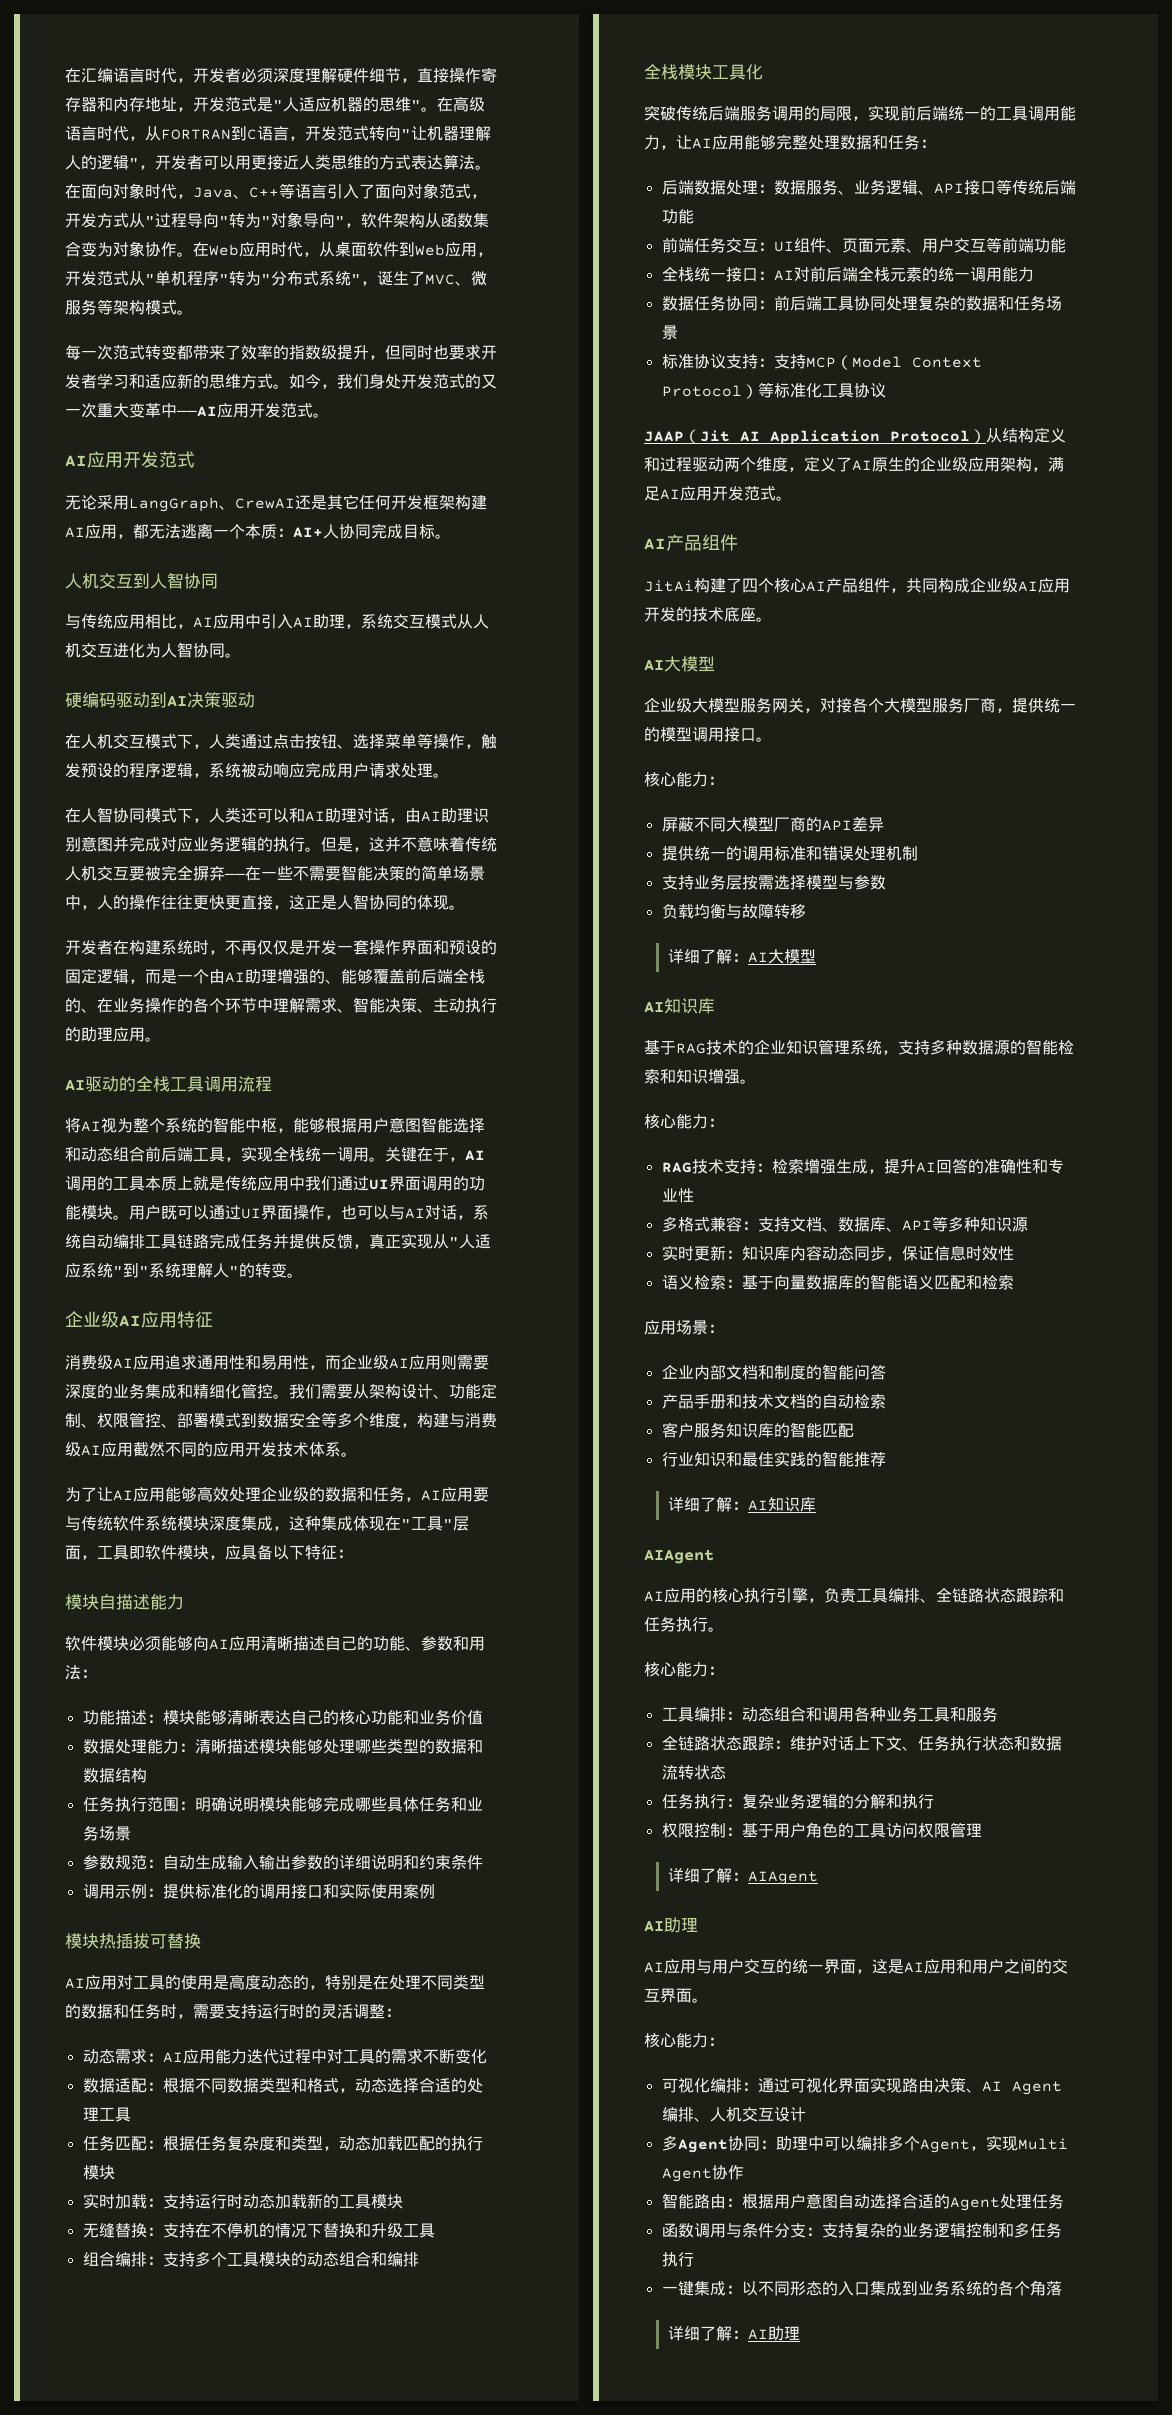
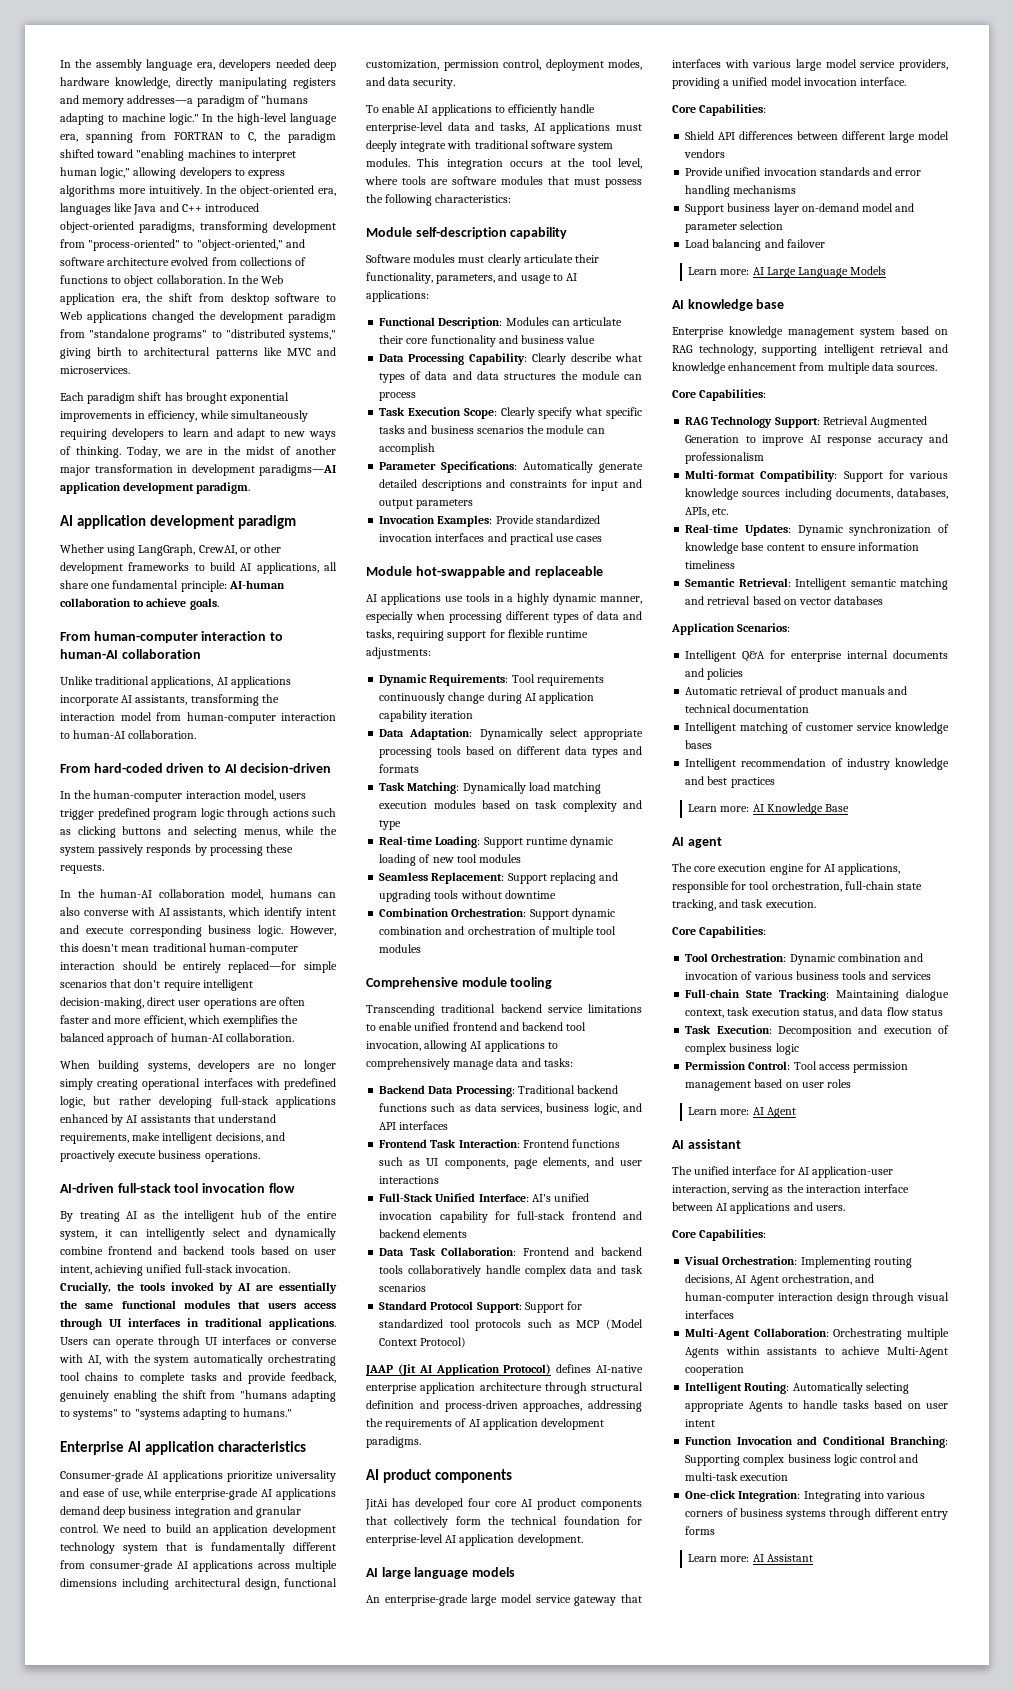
[65,67,497,83] [65,96,485,112] [65,126,491,141] [65,154,491,170] [65,183,487,199] [65,212,489,228] [65,241,493,257] [65,270,487,286] [65,299,193,315] [65,344,497,360] [65,373,497,389] [65,402,329,418] [65,451,195,468] [65,494,487,512] [65,523,451,539] [65,572,218,589] [65,614,489,629] [65,642,241,658] [65,692,255,708] [65,733,497,749] [65,762,449,778] [65,807,489,823] [65,836,497,852] [65,865,485,881] [65,894,465,910] [65,940,497,955] [65,968,485,984] [65,997,497,1013] [65,1027,161,1042] [65,1076,272,1092] [65,1117,485,1133] [65,1146,485,1162] [65,1176,485,1191] [65,1205,489,1220] [65,1233,491,1249] [65,1263,303,1278] [65,1311,213,1328] [65,1354,489,1370] [65,1383,497,1399] [65,1412,497,1428] [65,1442,357,1457] [65,1486,489,1502] [65,1515,469,1531] [65,1544,353,1560] [65,1594,184,1610] [65,1635,485,1651] [65,1665,97,1680] [82,1709,483,1725] [82,1738,483,1754] [82,1768,147,1783] [82,1796,483,1812] [82,1825,131,1841] [82,1854,483,1870] [82,1883,435,1899] [65,1933,201,1949] [65,1974,485,1990] [65,2003,401,2019] [82,2048,487,2064] [82,2077,483,2093] [82,2107,131,2122] [82,2135,483,2151] [82,2165,115,2180] [82,2193,403,2209] [82,2222,435,2238] [82,2251,419,2267] [644,64,763,80] [644,105,1076,121] [644,134,936,150] [661,179,1076,195] [661,209,694,224] [661,237,1066,253] [661,266,1034,282] [661,295,1062,311] [661,325,678,340] [661,354,982,370] [661,382,886,399] [644,427,1066,445] [644,456,1064,472] [644,486,792,501] [644,534,738,551] [644,577,1070,593] [644,607,772,622] [644,656,715,672] [644,697,1076,713] [644,727,772,742] [644,772,724,787] [661,816,884,832] [661,846,918,861] [661,874,886,890] [661,903,806,919] [667,949,816,964] [644,998,715,1014] [644,1039,1074,1055] [644,1068,756,1084] [644,1114,724,1129] [661,1158,1064,1174] [661,1188,694,1203] [661,1216,1028,1232] [661,1245,1014,1261] [661,1274,1014,1290] [644,1320,724,1335] [661,1364,886,1380] [661,1394,886,1409] [661,1422,854,1438] [661,1451,886,1467] [667,1497,816,1512] [644,1549,714,1564] [644,1587,1064,1603] [644,1616,724,1632] [644,1662,724,1677] [661,1706,998,1722] [661,1735,1062,1751] [661,1765,726,1780] [661,1793,934,1809] [661,1822,982,1838] [667,1868,818,1885] [644,1917,698,1933] [644,1958,1068,1974] [644,1988,708,2003] [644,2033,724,2048] [661,2077,1062,2095] [661,2107,806,2122] [661,2135,1068,2153] [661,2165,744,2182] [661,2193,1064,2211] [661,2222,1062,2238] [661,2252,694,2267] [661,2280,1062,2296] [667,2326,800,2341] 在汇编语言时代，开发者必须深度理解硬件细节，直接操作寄存器和内存地址，开发范式是"人适应机器的思维"。在高级语言时代，从FORTRAN到C语言，开发范式转向"让机器理解人的逻辑"，开发者可以用更接近人类思维的方式表达算法。在面向对象时代，Java、C++等语言引入了面向对象范式，开发方式从"过程导向"转为"对象导向"，软件架构从函数集合变为对象协作。在Web应用时代，从桌面软件到Web应用，开发范式从"单机程序"转为"分布式系统"，诞生了MVC、微服务等架构模式。 // 每一次范式转变都带来了效率的指数级提升，但同时也要求开发者学习和适应新的思维方式。如今，我们身处开发范式的又一次重大变革中——AI应用开发范式。 // AI应用开发范式 // 无论采用LangGraph、CrewAI还是其它任何开发框架构建AI应用，都无法逃离一个本质：AI+人协同完成目标。 // 人机交互到人智协同 // 与传统应用相比，AI应用中引入AI助理，系统交互模式从人机交互进化为人智协同。 // 硬编码驱动到AI决策驱动 // 在人机交互模式下，人类通过点击按钮、选择菜单等操作，触发预设的程序逻辑，系统被动响应完成用户请求处理。 // 在人智协同模式下，人类还可以和AI助理对话，由AI助理识别意图并完成对应业务逻辑的执行。但是，这并不意味着传统人机交互要被完全摒弃——在一些不需要智能决策的简单场景中，人的操作往往更快更直接，这正是人智协同的体现。 // 开发者在构建系统时，不再仅仅是开发一套操作界面和预设的固定逻辑，而是一个由AI助理增强的、能够覆盖前后端全栈的、在业务操作的各个环节中理解需求、智能决策、主动执行的助理应用。 // AI驱动的全栈工具调用流程 // 将AI视为整个系统的智能中枢，能够根据用户意图智能选择和动态组合前后端工具，实现全栈统一调用。关键在于，AI调用的工具本质上就是传统应用中我们通过UI界面调用的功能模块。用户既可以通过UI界面操作，也可以与AI对话，系统自动编排工具链路完成任务并提供反馈，真正实现从"人适应系统"到"系统理解人"的转变。 // 企业级AI应用特征 // 消费级AI应用追求通用性和易用性，而企业级AI应用则需要深度的业务集成和精细化管控。我们需要从架构设计、功能定制、权限管控、部署模式到数据安全等多个维度，构建与消费级AI应用截然不同的应用开发技术体系。 // 为了让AI应用能够高效处理企业级的数据和任务，AI应用要与传统软件系统模块深度集成，这种集成体现在"工具"层面，工具即软件模块，应具备以下特征： // 模块自描述能力 // 软件模块必须能够向AI应用清晰描述自己的功能、参数和用法： // 功能描述：模块能够清晰表达自己的核心功能和业务价值 // 数据处理能力：清晰描述模块能够处理哪些类型的数据和数据结构 // 任务执行范围：明确说明模块能够完成哪些具体任务和业务场景 // 参数规范：自动生成输入输出参数的详细说明和约束条件 // 调用示例：提供标准化的调用接口和实际使用案例 // 模块热插拔可替换 // AI应用对工具的使用是高度动态的，特别是在处理不同类型的数据和任务时，需要支持运行时的灵活调整： // 动态需求：AI应用能力迭代过程中对工具的需求不断变化 // 数据适配：根据不同数据类型和格式，动态选择合适的处理工具 // 任务匹配：根据任务复杂度和类型，动态加载匹配的执行模块 // 实时加载：支持运行时动态加载新的工具模块 // 无缝替换：支持在不停机的情况下替换和升级工具 // 组合编排：支持多个工具模块的动态组合和编排 // 全栈模块工具化 // 突破传统后端服务调用的局限，实现前后端统一的工具调用能力，让AI应用能够完整处理数据和任务： // 后端数据处理：数据服务、业务逻辑、API接口等传统后端功能 // 前端任务交互：UI组件、页面元素、用户交互等前端功能 // 全栈统一接口：AI对前后端全栈元素的统一调用能力 // 数据任务协同：前后端工具协同处理复杂的数据和任务场景 // 标准协议支持：支持MCP（Model Context Protocol）等标准化工具协议 // JAAP（Jit AI Application Protocol）从结构定义和过程驱动两个维度，定义了AI原生的企业级应用架构，满足AI应用开发范式。 // AI产品组件 // JitAi构建了四个核心AI产品组件，共同构成企业级AI应用开发的技术底座。 // AI大模型 // 企业级大模型服务网关，对接各个大模型服务厂商，提供统一的模型调用接口。 // 核心能力： // 屏蔽不同大模型厂商的API差异 // 提供统一的调用标准和错误处理机制 // 支持业务层按需选择模型与参数 // 负载均衡与故障转移 // 详细了解：AI大模型 // AI知识库 // 基于RAG技术的企业知识管理系统，支持多种数据源的智能检索和知识增强。 // 核心能力： // RAG技术支持：检索增强生成，提升AI回答的准确性和专业性 // 多格式兼容：支持文档、数据库、API等多种知识源 // 实时更新：知识库内容动态同步，保证信息时效性 // 语义检索：基于向量数据库的智能语义匹配和检索 // 应用场景： // 企业内部文档和制度的智能问答 // 产品手册和技术文档的自动检索 // 客户服务知识库的智能匹配 // 行业知识和最佳实践的智能推荐 // 详细了解：AI知识库 // AIAgent // AI应用的核心执行引擎，负责工具编排、全链路状态跟踪和任务执行。 // 核心能力： // 工具编排：动态组合和调用各种业务工具和服务 // 全链路状态跟踪：维护对话上下文、任务执行状态和数据流转状态 // 任务执行：复杂业务逻辑的分解和执行 // 权限控制：基于用户角色的工具访问权限管理 // 详细了解：AIAgent // AI助理 // AI应用与用户交互的统一界面，这是AI应用和用户之间的交互界面。 // 核心能力： // 可视化编排：通过可视化界面实现路由决策、AI Agent编排、人机交互设计 // 多Agent协同：助理中可以编排多个Agent，实现Multi Agent协作 // 智能路由：根据用户意图自动选择合适的Agent处理任务 // 函数调用与条件分支：支持复杂的业务逻辑控制和多任务执行 // 一键集成：以不同形态的入口集成到业务系统的各个角落 // 详细了解：AI助理 -> [60,59,336,71] [60,77,336,89] [60,95,309,107] [60,113,337,125] [60,131,336,143] [60,149,297,161] [60,167,286,179] [60,185,337,197] [60,203,260,215] [60,221,336,233] [60,239,305,251] [60,257,307,266] [60,275,284,287] [60,293,337,305] [60,311,336,323] [60,329,336,341] [60,347,336,359] [60,366,130,374] [60,392,290,404] [60,410,308,422] [60,428,336,440] [60,446,336,458] [60,464,336,476] [60,482,251,494] [60,515,296,529] [60,544,282,556] [60,562,337,574] [60,580,285,592] [60,598,219,610] [60,631,283,643] [60,649,201,659] [60,676,291,688] [60,694,279,706] [60,712,336,724] [60,730,197,739] [60,763,332,773] [60,790,307,802] [60,808,336,820] [60,826,337,838] [60,844,294,856] [60,864,104,874] [60,889,336,900] [60,907,336,919] [60,925,337,937] [60,943,298,955] [60,961,337,973] [60,979,253,991] [60,997,306,1009] [60,1015,299,1027] [60,1033,294,1045] [60,1060,337,1072] [60,1078,336,1090] [60,1096,336,1108] [60,1114,277,1126] [60,1132,285,1144] [60,1150,260,1162] [60,1183,295,1193] [60,1210,337,1222] [60,1228,336,1240] [60,1246,336,1255] [60,1264,290,1276] [60,1282,337,1294] [60,1300,336,1309] [60,1318,336,1330] [60,1336,337,1348] [59,1354,336,1366] [60,1372,336,1384] [60,1390,336,1402] [60,1408,293,1420] [60,1441,306,1455] [60,1470,336,1482] [60,1488,336,1500] [60,1506,302,1518] [60,1524,336,1536] [60,1542,336,1554] [60,1560,337,1572] [60,1578,337,1590] [366,59,642,71] [366,77,456,89] [366,104,596,116] [366,122,642,134] [366,140,614,152] [366,158,642,170] [365,176,642,188] [366,194,512,206] [366,227,568,239] [366,254,600,266] [366,272,578,284] [366,290,429,302] [379,317,623,329] [379,335,596,347] [379,353,642,365] [379,371,642,383] [379,392,417,401] [379,407,642,419] [379,425,605,434] [379,443,436,455] [379,461,643,473] [379,479,642,491] [379,499,474,509] [379,515,600,527] [379,533,603,545] [366,566,603,578] [366,593,642,605] [366,611,642,623] [366,629,589,641] [366,647,431,659] [379,674,604,686] [379,692,595,704] [379,710,474,722] [379,728,643,740] [379,746,642,758] [379,764,420,773] [379,782,602,794] [379,800,642,812] [379,820,402,830] [379,836,614,848] [379,854,522,866] [379,872,619,884] [379,890,556,902] [379,908,615,920] [379,926,617,938] [379,944,422,953] [366,977,553,989] [366,1004,642,1016] [366,1022,587,1031] [366,1040,558,1052] [366,1058,573,1070] [379,1085,619,1097] [379,1103,642,1115] [379,1121,449,1130] [379,1139,621,1148] [379,1157,642,1169] [379,1176,440,1184] [379,1193,590,1202] [379,1211,642,1223] [379,1229,468,1238] [379,1247,642,1256] [379,1265,643,1277] [379,1284,427,1292] [379,1301,583,1313] [379,1319,643,1331] [379,1337,467,1348] [365,1364,643,1376] [366,1382,643,1394] [366,1400,642,1412] [366,1418,605,1430] [366,1436,421,1448] [366,1469,512,1483] [365,1498,642,1510] [366,1516,642,1528] [366,1534,583,1546] [366,1567,515,1579] [366,1594,642,1606] [672,59,948,71] [672,77,907,89] [672,104,767,116] [685,131,949,143] [684,149,726,158] [685,167,922,176] [685,185,797,197] [685,203,915,215] [685,221,784,233] [685,239,825,251] [688,266,887,278] [672,299,785,311] [672,326,948,338] [672,344,948,356] [672,362,938,374] [672,389,767,401] [685,416,928,428] [685,434,948,446] [685,452,765,464] [685,470,948,482] [685,488,948,500] [685,507,729,517] [685,524,949,536] [685,542,920,554] [685,560,736,569] [685,578,948,590] [685,596,884,605] [671,623,791,635] [685,650,948,662] [685,668,744,680] [685,686,908,698] [685,704,810,713] [685,722,949,734] [685,740,713,749] [685,758,949,770] [685,776,775,788] [688,803,850,815] [672,837,722,848] [672,863,901,875] [672,881,923,893] [672,899,816,911] [672,926,767,938] [685,953,924,965] [685,971,931,980] [685,989,949,1001] [685,1007,943,1018] [685,1025,949,1037] [685,1043,799,1055] [685,1061,909,1073] [685,1079,852,1091] [688,1107,796,1118] [672,1139,741,1149] [672,1166,894,1178] [672,1184,910,1196] [672,1202,845,1214] [672,1229,767,1241] [684,1256,912,1268] [685,1274,875,1286] [685,1292,949,1304] [685,1310,735,1319] [685,1328,949,1340] [685,1346,948,1358] [685,1365,745,1376] [685,1382,909,1394] [685,1400,948,1412] [685,1419,716,1427] [685,1436,948,1448] [685,1454,919,1466] [685,1472,789,1481] [685,1490,926,1502] [685,1508,948,1520] [685,1526,716,1535] [688,1554,813,1562] In the assembly language era, developers needed deep hardware knowledge, directly manipulating registers and memory addresses—a paradigm of "humans adapting to machine logic." In the high-level language era, spanning from FORTRAN to C, the paradigm shifted toward "enabling machines to interpret human logic," allowing developers to express algorithms more intuitively. In the object-oriented era, languages like Java and C++ introduced object-oriented paradigms, transforming development from "process-oriented" to "object-oriented," and software architecture evolved from collections of functions to object collaboration. In the Web application era, the shift from desktop software to Web applications changed the development paradigm from "standalone programs" to "distributed systems," giving birth to architectural patterns like MVC and microservices. // Each paradigm shift has brought exponential improvements in efficiency, while simultaneously requiring developers to learn and adapt to new ways of thinking. Today, we are in the midst of another major transformation in development paradigms—AI application development paradigm. // AI application development paradigm // Whether using LangGraph, CrewAI, or other development frameworks to build AI applications, all share one fundamental principle: AI-human collaboration to achieve goals. // From human-computer interaction to human-AI collaboration // Unlike traditional applications, AI applications incorporate AI assistants, transforming the interaction model from human-computer interaction to human-AI collaboration. // From hard-coded driven to AI decision-driven // In the human-computer interaction model, users trigger predefined program logic through actions such as clicking buttons and selecting menus, while the system passively responds by processing these requests. // In the human-AI collaboration model, humans can also converse with AI assistants, which identify intent and execute corresponding business logic. However, this doesn't mean traditional human-computer interaction should be entirely replaced—for simple scenarios that don't require intelligent decision-making, direct user operations are often faster and more efficient, which exemplifies the balanced approach of human-AI collaboration. // When building systems, developers are no longer simply creating operational interfaces with predefined logic, but rather developing full-stack applications enhanced by AI assistants that understand requirements, make intelligent decisions, and proactively execute business operations. // AI-driven full-stack tool invocation flow // By treating AI as the intelligent hub of the entire system, it can intelligently select and dynamically combine frontend and backend tools based on user intent, achieving unified full-stack invocation. Crucially, the tools invoked by AI are essentially the same functional modules that users access through UI interfaces in traditional applications. Users can operate through UI interfaces or converse with AI, with the system automatically orchestrating tool chains to complete tasks and provide feedback, genuinely enabling the shift from "humans adapting to systems" to "systems adapting to humans." // Enterprise AI application characteristics // Consumer-grade AI applications prioritize universality and ease of use, while enterprise-grade AI applications demand deep business integration and granular control. We need to build an application development technology system that is fundamentally different from consumer-grade AI applications across multiple dimensions including architectural design, functional customization, permission control, deployment modes, and data security. // To enable AI applications to efficiently handle enterprise-level data and tasks, AI applications must deeply integrate with traditional software system modules. This integration occurs at the tool level, where tools are software modules that must possess the following characteristics: // Module self-description capability // Software modules must clearly articulate their functionality, parameters, and usage to AI applications: // Functional Description: Modules can articulate their core functionality and business value // Data Processing Capability: Clearly describe what types of data and data structures the module can process // Task Execution Scope: Clearly specify what specific tasks and business scenarios the module can accomplish // Parameter Specifications: Automatically generate detailed descriptions and constraints for input and output parameters // Invocation Examples: Provide standardized invocation interfaces and practical use cases // Module hot-swappable and replaceable // AI applications use tools in a highly dynamic manner, especially when processing different types of data and tasks, requiring support for flexible runtime adjustments: // Dynamic Requirements: Tool requirements continuously change during AI application capability iteration // Data Adaptation: Dynamically select appropriate processing tools based on different data types and formats // Task Matching: Dynamically load matching execution modules based on task complexity and type // Real-time Loading: Support runtime dynamic loading of new tool modules // Seamless Replacement: Support replacing and upgrading tools without downtime // Combination Orchestration: Support dynamic combination and orchestration of multiple tool modules // Comprehensive module tooling // Transcending traditional backend service limitations to enable unified frontend and backend tool invocation, allowing AI applications to comprehensively manage data and tasks: // Backend Data Processing: Traditional backend functions such as data services, business logic, and API interfaces // Frontend Task Interaction: Frontend functions such as UI components, page elements, and user interactions // Full-Stack Unified Interface: AI's unified invocation capability for full-stack frontend and backend elements // Data Task Collaboration: Frontend and backend tools collaboratively handle complex data and task scenarios // Standard Protocol Support: Support for standardized tool protocols such as MCP (Model Context Protocol) // JAAP (Jit AI Application Protocol) defines AI-native enterprise application architecture through structural definition and process-driven approaches, addressing the requirements of AI application development paradigms. // AI product components // JitAi has developed four core AI product components that collectively form the technical foundation for enterprise-level AI application development. // AI large language models // An enterprise-grade large model service gateway that interfaces with various large model service providers, providing a unified model invocation interface. // Core Capabilities: // Shield API differences between different large model vendors // Provide unified invocation standards and error handling mechanisms // Support business layer on-demand model and parameter selection // Load balancing and failover // Learn more: AI Large Language Models // AI knowledge base // Enterprise knowledge management system based on RAG technology, supporting intelligent retrieval and knowledge enhancement from multiple data sources. // Core Capabilities: // RAG Technology Support: Retrieval Augmented Generation to improve AI response accuracy and professionalism // Multi-format Compatibility: Support for various knowledge sources including documents, databases, APIs, etc. // Real-time Updates: Dynamic synchronization of knowledge base content to ensure information timeliness // Semantic Retrieval: Intelligent semantic matching and retrieval based on vector databases // Application Scenarios: // Intelligent Q&A for enterprise internal documents and policies // Automatic retrieval of product manuals and technical documentation // Intelligent matching of customer service knowledge bases // Intelligent recommendation of industry knowledge and best practices // Learn more: AI Knowledge Base // AI agent // The core execution engine for AI applications, responsible for tool orchestration, full-chain state tracking, and task execution. // Core Capabilities: // Tool Orchestration: Dynamic combination and invocation of various business tools and services // Full-chain State Tracking: Maintaining dialogue context, task execution status, and data flow status // Task Execution: Decomposition and execution of complex business logic // Permission Control: Tool access permission management based on user roles // Learn more: AI Agent // AI assistant // The unified interface for AI application-user interaction, serving as the interaction interface between AI applications and users. // Core Capabilities: // Visual Orchestration: Implementing routing decisions, AI Agent orchestration, and human-computer interaction design through visual interfaces // Multi-Agent Collaboration: Orchestrating multiple Agents within assistants to achieve Multi-Agent cooperation // Intelligent Routing: Automatically selecting appropriate Agents to handle tasks based on user intent // Function Invocation and Conditional Branching: Supporting complex business logic control and multi-task execution // One-click Integration: Integrating into various corners of business systems through different entry forms // Learn more: AI Assistant

